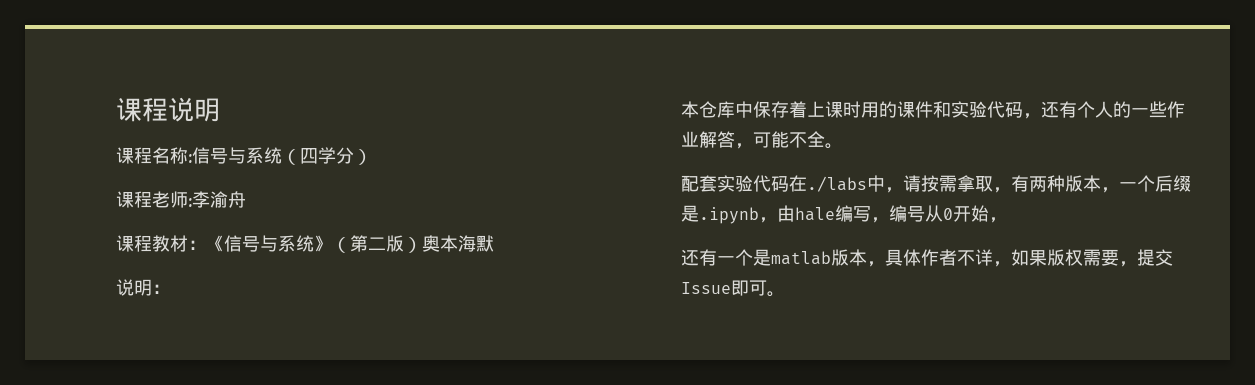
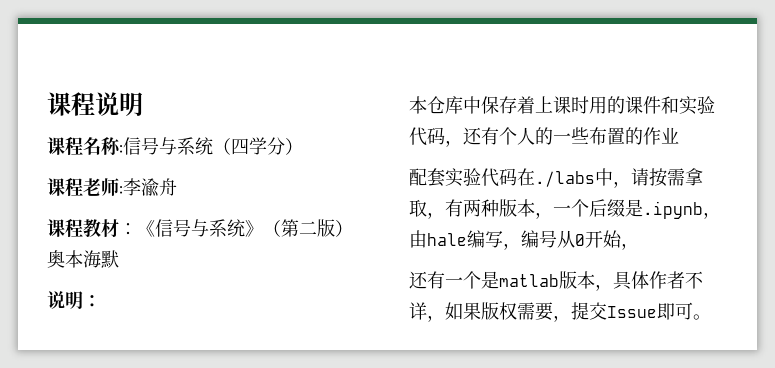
(1167, 109) none -> [589,127,643,145] 布置的
[699,131,843,149] 解答，可能不全。 -> (679, 135) none

